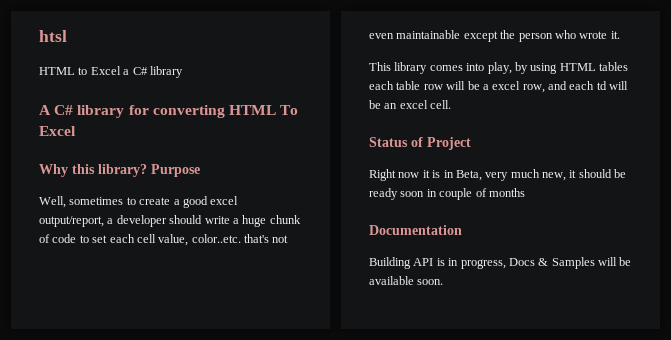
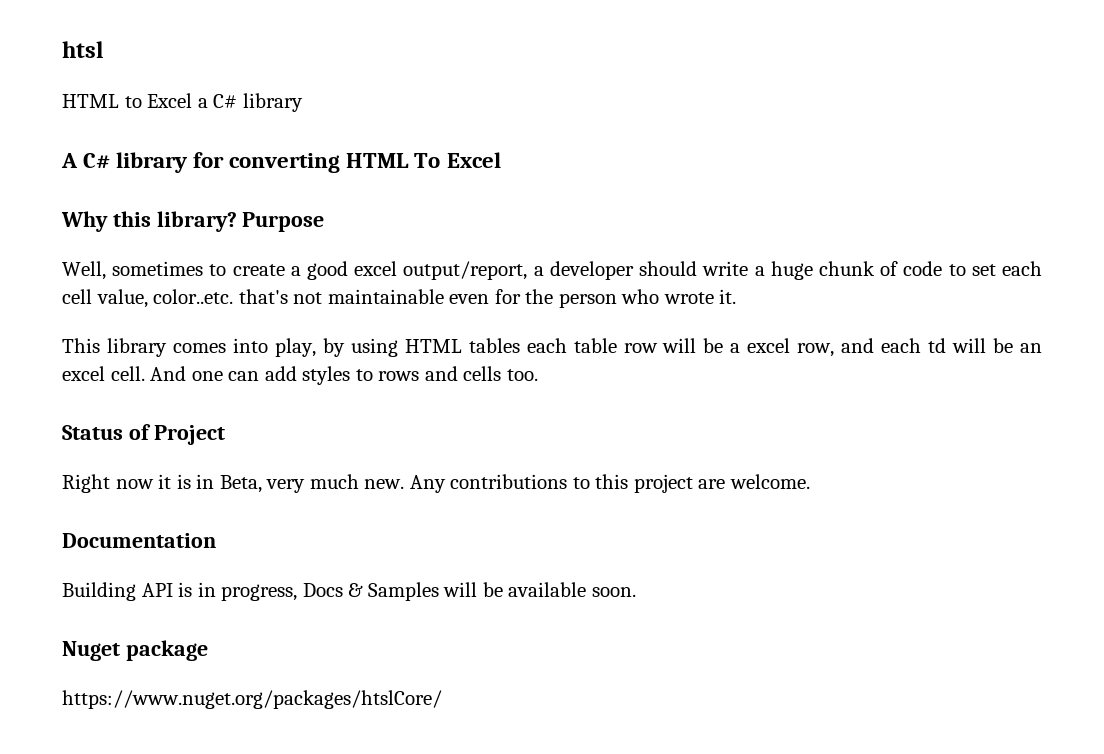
[369,30,498,42] even maintainable except -> [327,289,521,304] maintainable even for
(452, 104) none -> [150,366,538,385] And one can add styles to rows and cells too.
[542,169,627,181] [369,188,525,200] new, it should be ready soon in couple of months -> [364,474,811,493] new. Any contributions to this project are welcome.
(444, 282) none -> [62,640,208,661] [62,690,442,709] // Nuget package // https://www.nuget.org/packages/htslCore/

